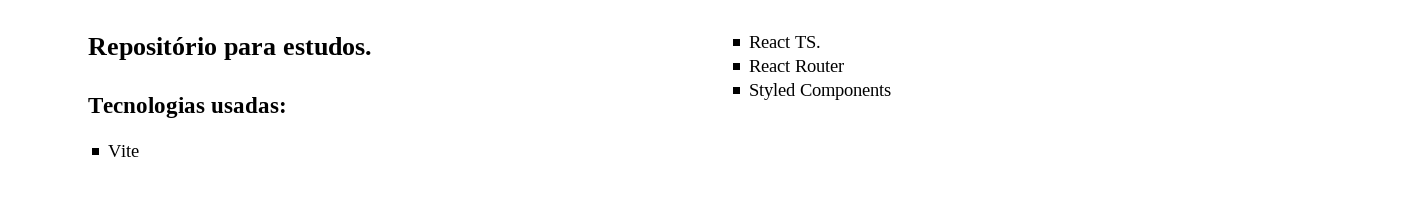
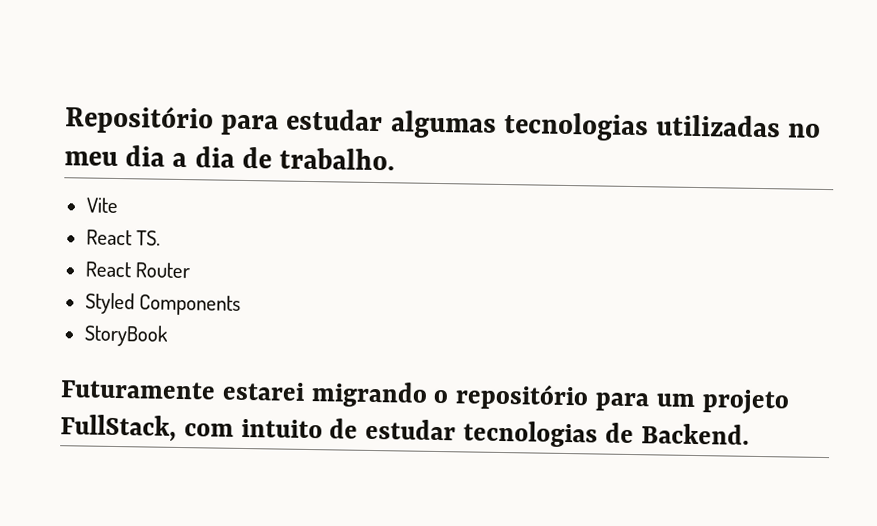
[283,37,373,55] [88,97,288,118] estudos. // Tecnologias usadas: -> [286,108,822,142] [64,145,396,171] estudar algumas tecnologias utilizadas no meu dia a dia de trabalho.
(892, 92) none -> [83,324,168,347] [60,380,790,415] [60,414,750,448] // StoryBook // Futuramente estarei migrando o repositório para um projeto FullStack, com intuito de estudar tecnologias de Backend.

